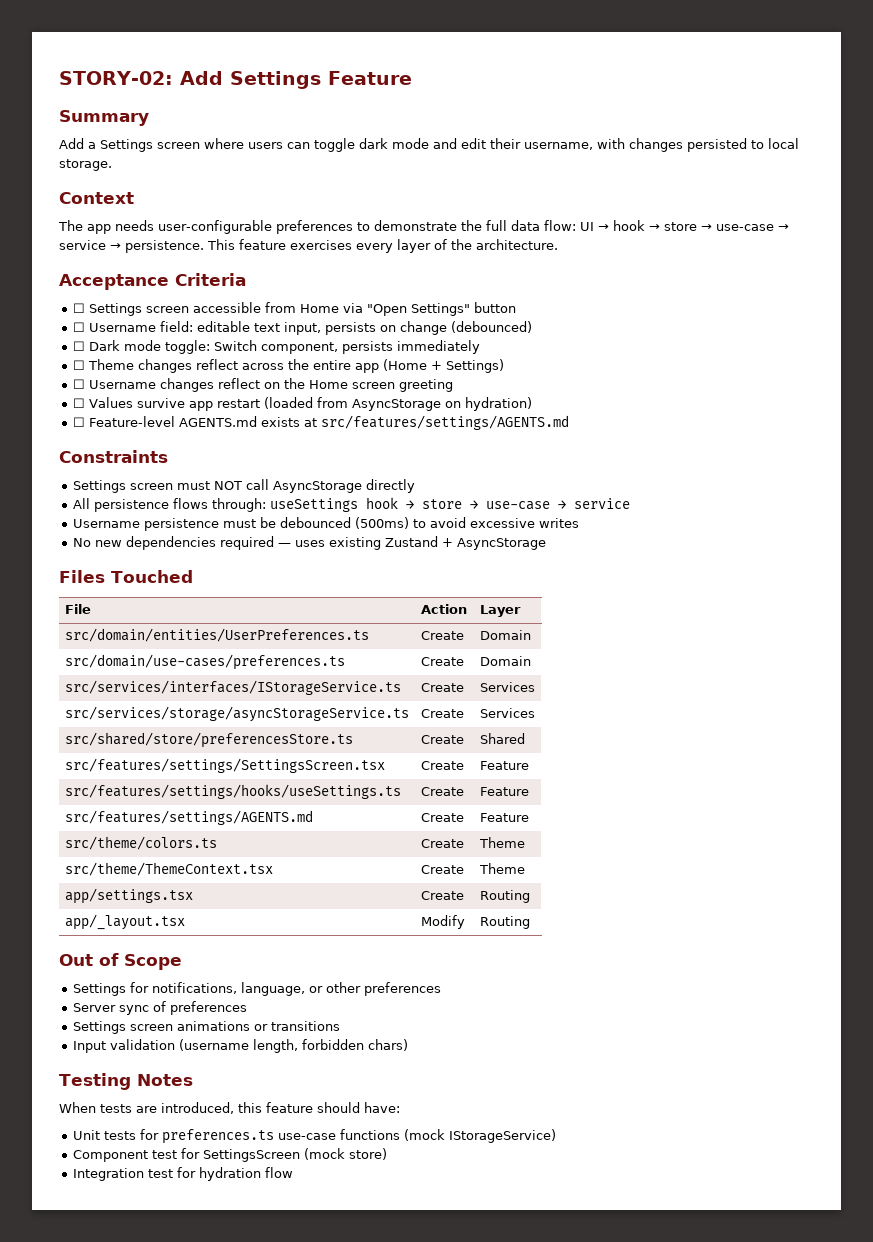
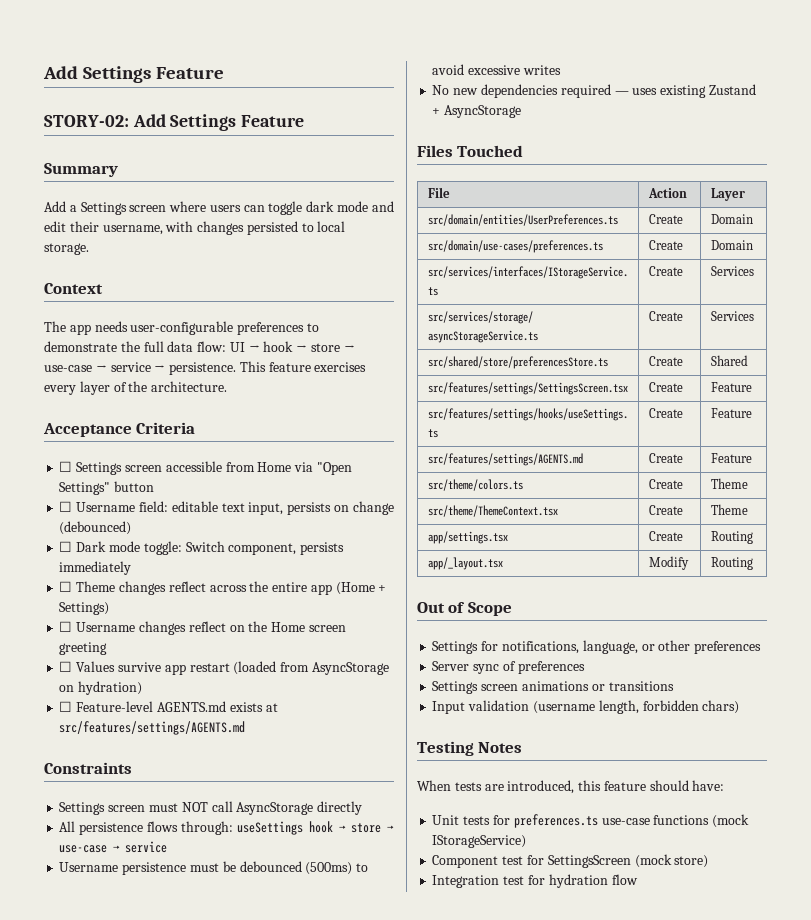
(59, 78) none -> [43,66,225,83] Add Settings Feature //

